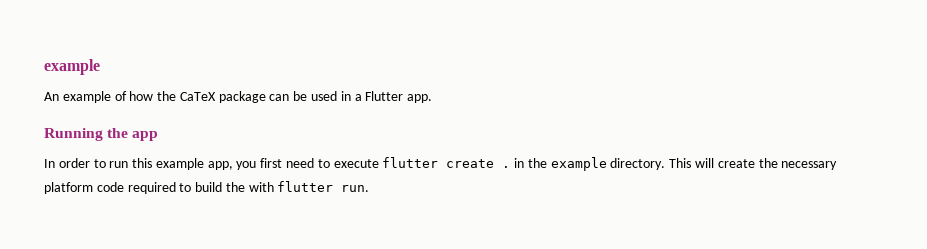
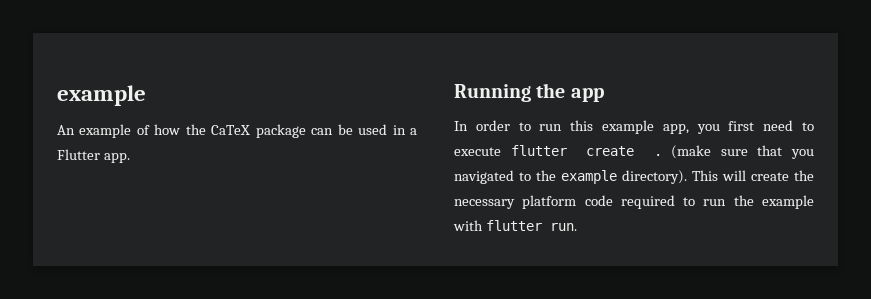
[514,157,666,171] in the example directory. -> [671,145,814,159] [454,170,687,184] (make sure that you navigated to the example directory).
[195,182,245,192] build the -> [703,195,814,209] run the example

